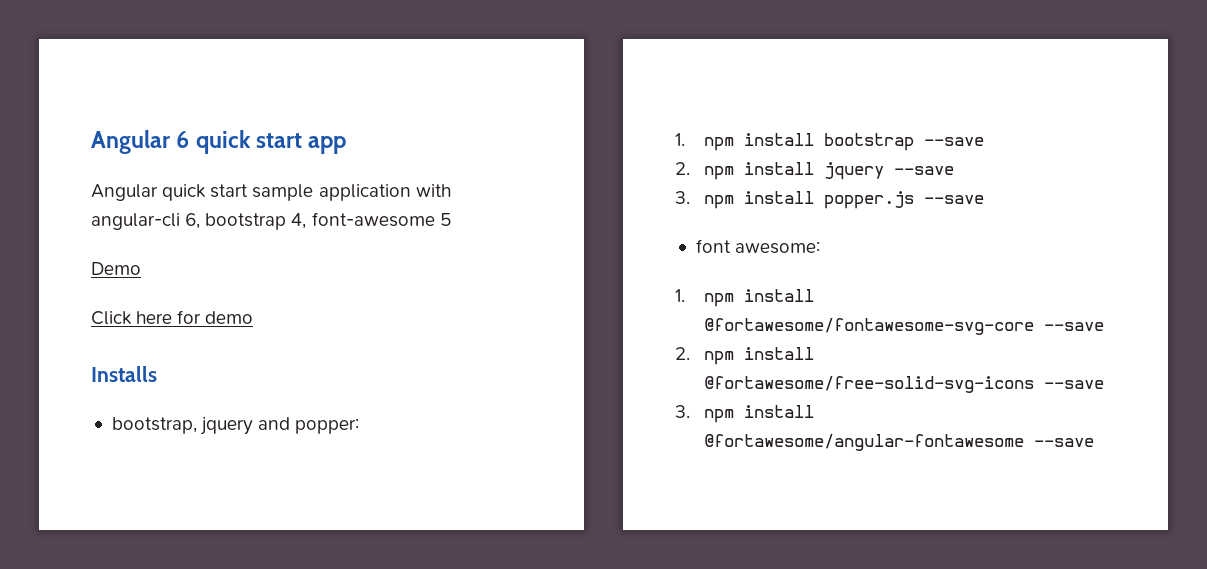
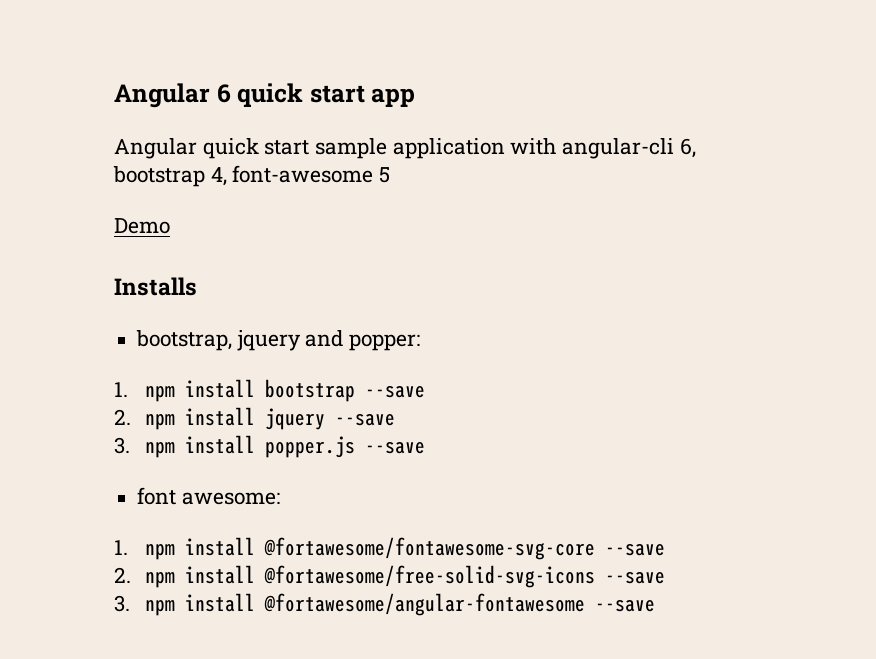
[91,310,254,325] // Click here for demo -> (170, 226) none

